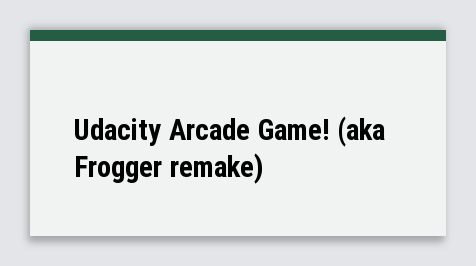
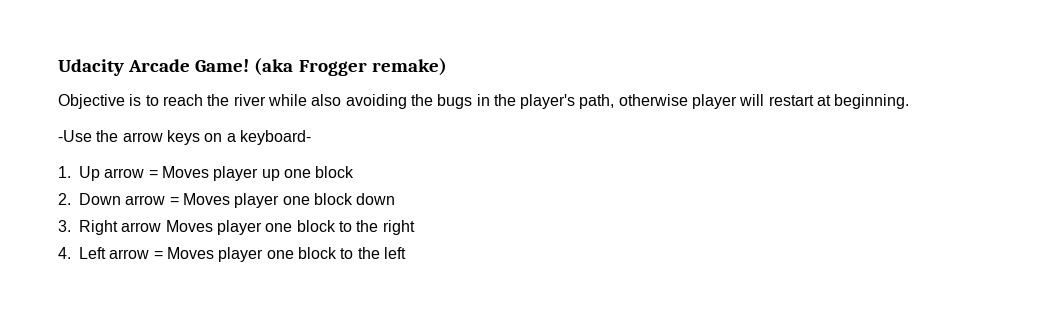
(264, 168) none -> [58,94,910,109] [58,130,311,145] [58,166,355,181] [58,193,396,208] [58,220,415,235] [58,247,406,262] // Objective is to reach the river while also avoiding the bugs in the player's path, otherwise player will restart at beginning. // -Use the arrow keys on a keyboard- // 1. Up arrow = Moves player up one block // 2. Down arrow = Moves player one block down // 3. Right arrow Moves player one block to the right // 4. Left arrow = Moves player one block to the left

